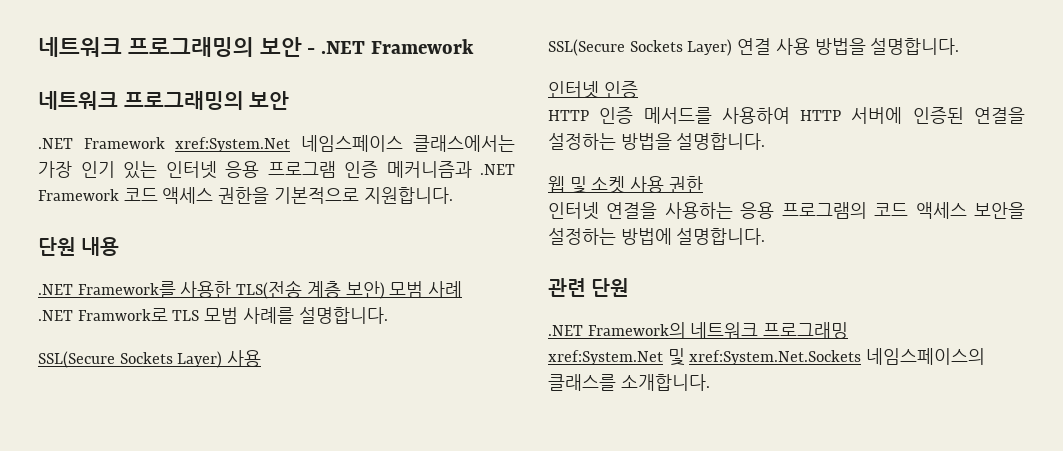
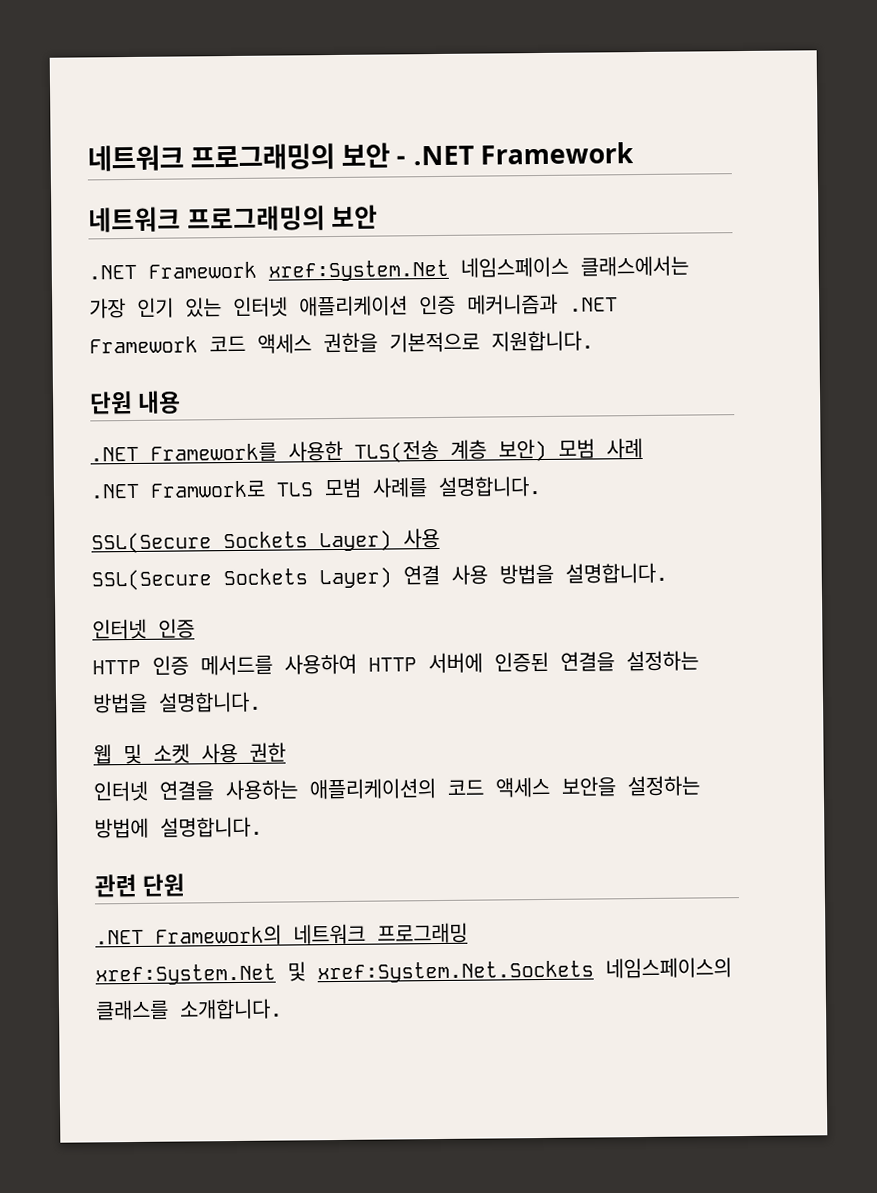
[225,161,336,178] 응용 프로그램 -> [299,295,408,317] 애플리케이션
[740,202,867,219] 응용 프로그램의 -> [309,778,436,800] 애플리케이션의

